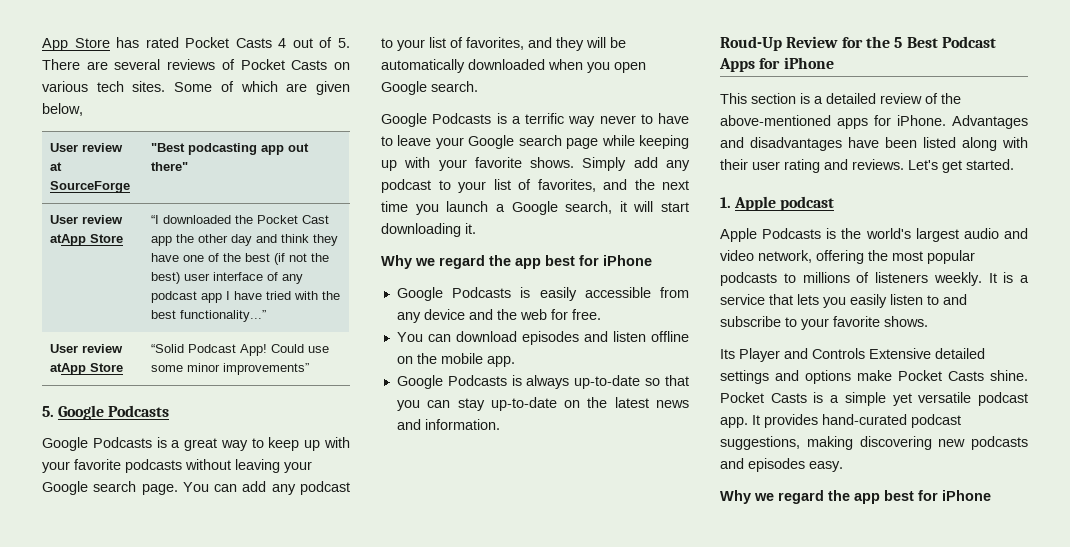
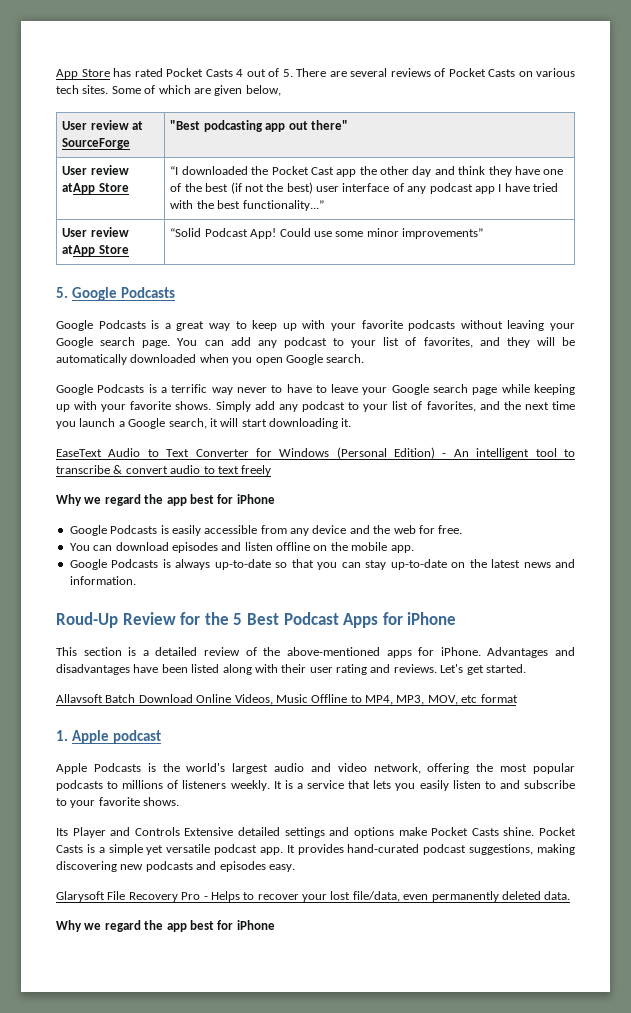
(476, 228) none -> [56,447,575,459] [56,465,272,476] // EaseText Audio to Text Converter for Windows (Personal Edition) - An intelligent tool to transcribe & convert audio to text freely
(1014, 164) none -> [56,694,518,705] // Allavsoft Batch Download Online Videos, Music Offline to MP4, MP3, MOV, etc format
(843, 466) none -> [56,891,571,902] // Glarysoft File Recovery Pro - Helps to recover your lost file/data, even permanently deleted data.

